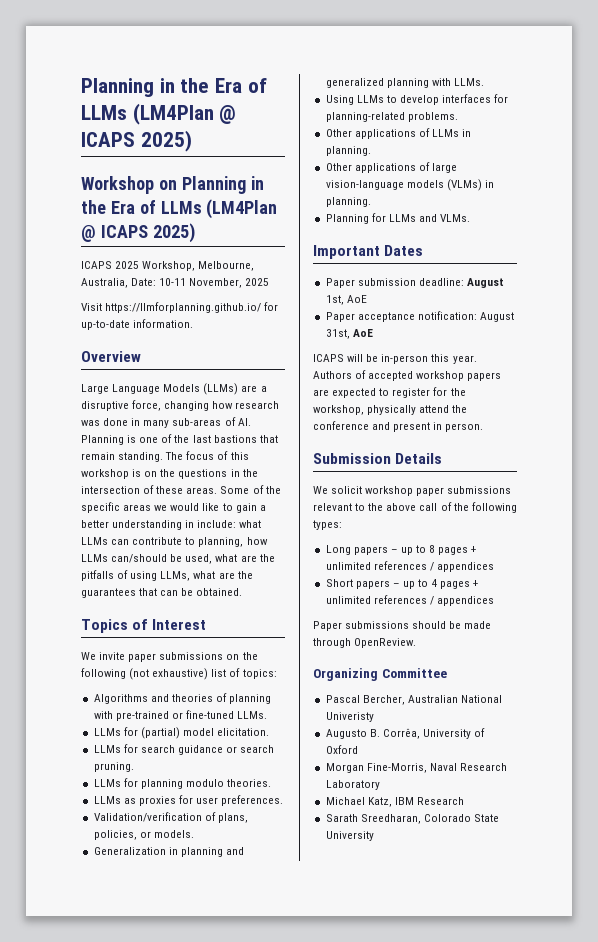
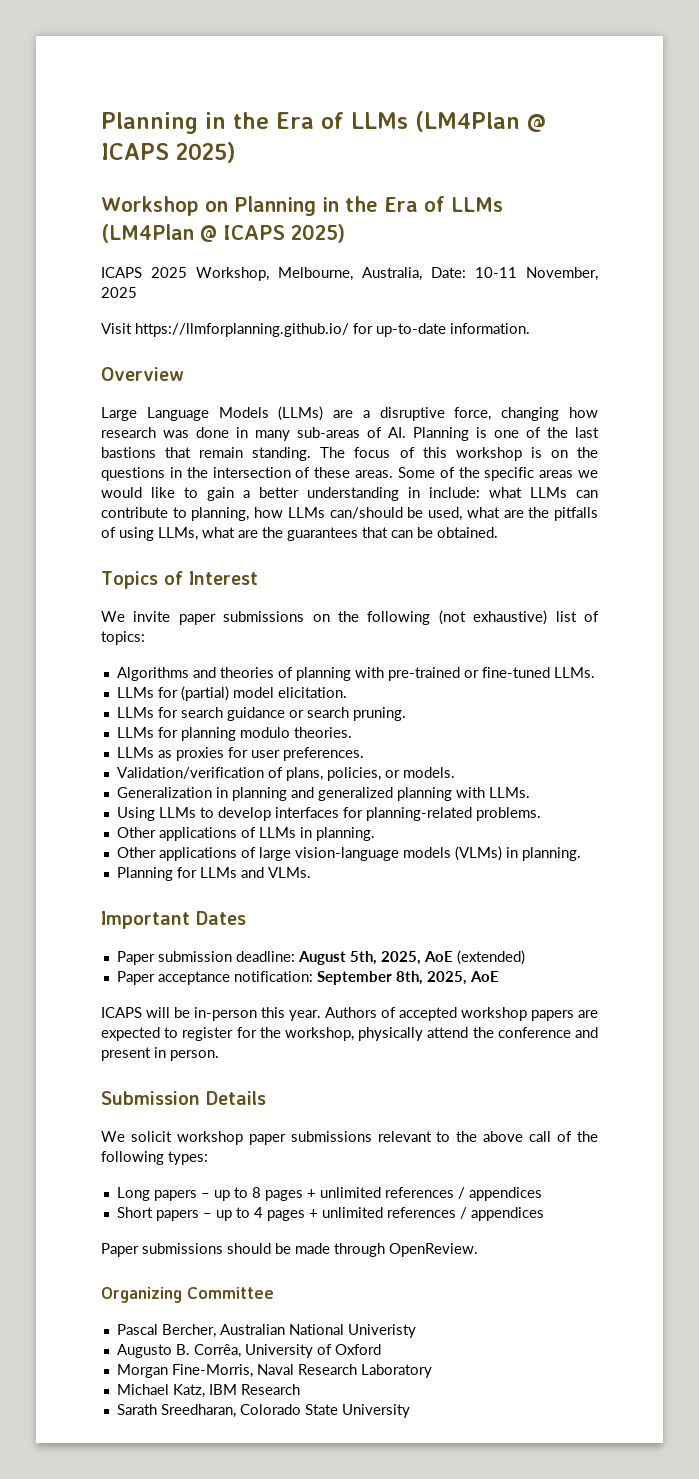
[325,295,367,305] 1st, AoE -> [349,950,525,965] 5th, 2025, AoE (extended)
[479,312,514,322] [325,329,350,339] August 31st, -> [316,971,467,985] September 8th, 2025,

